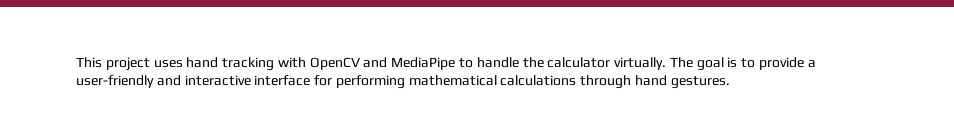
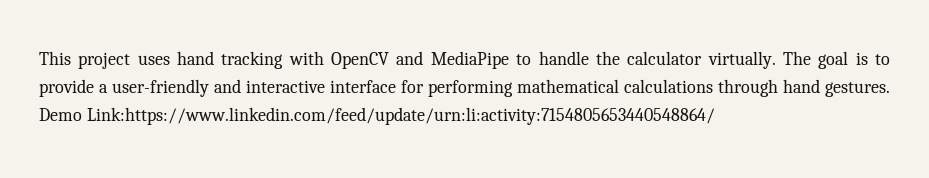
(730, 82) none -> [39,107,715,125] Demo Link:https://www.linkedin.com/feed/update/urn:li:activity:7154805653440548864/

